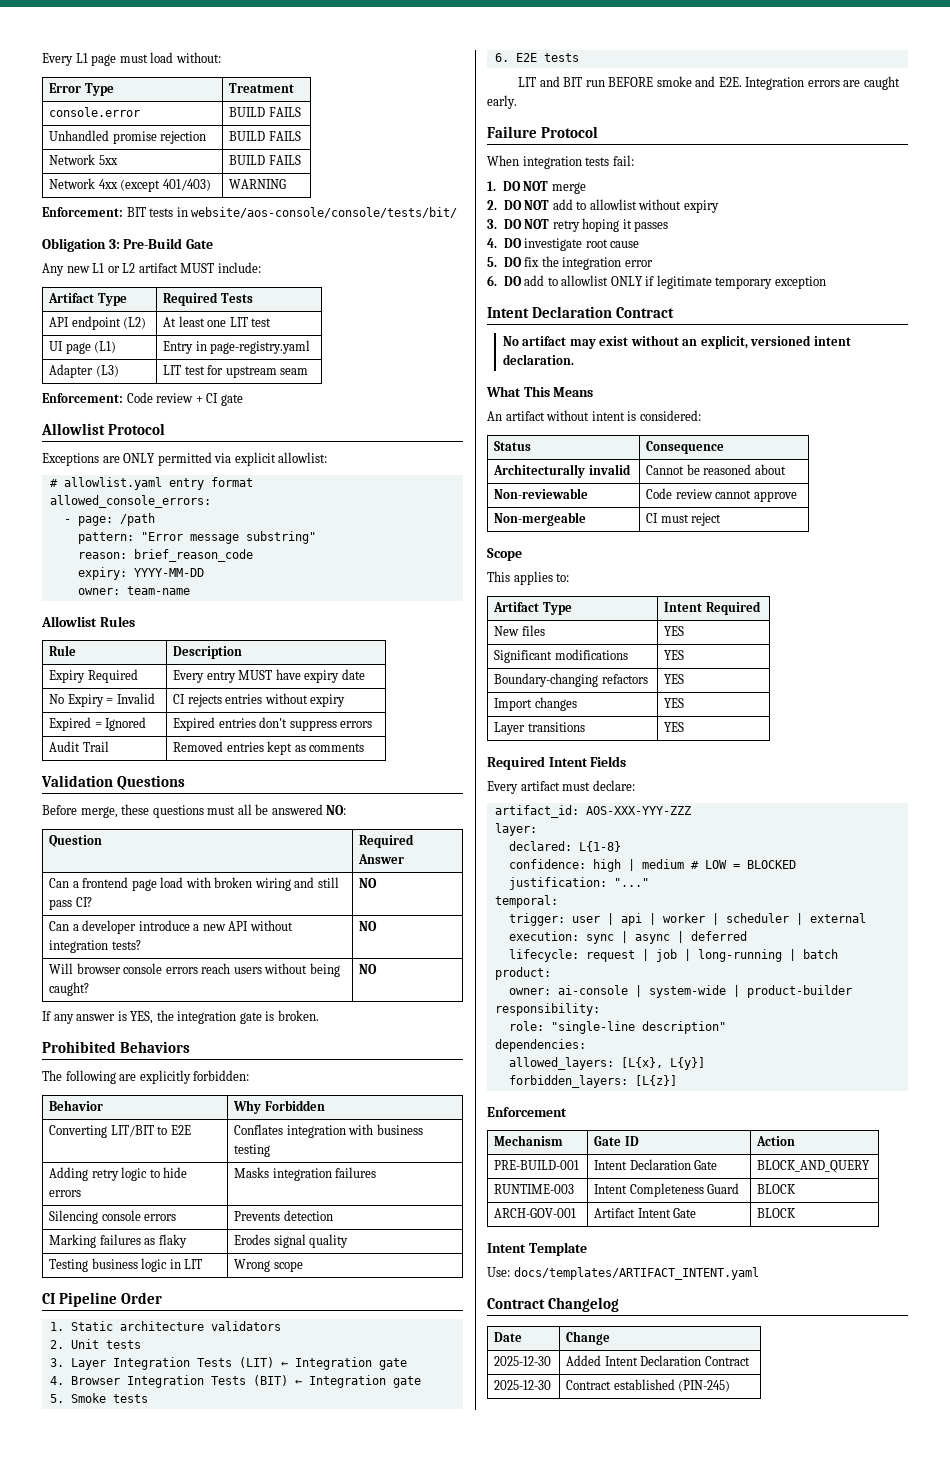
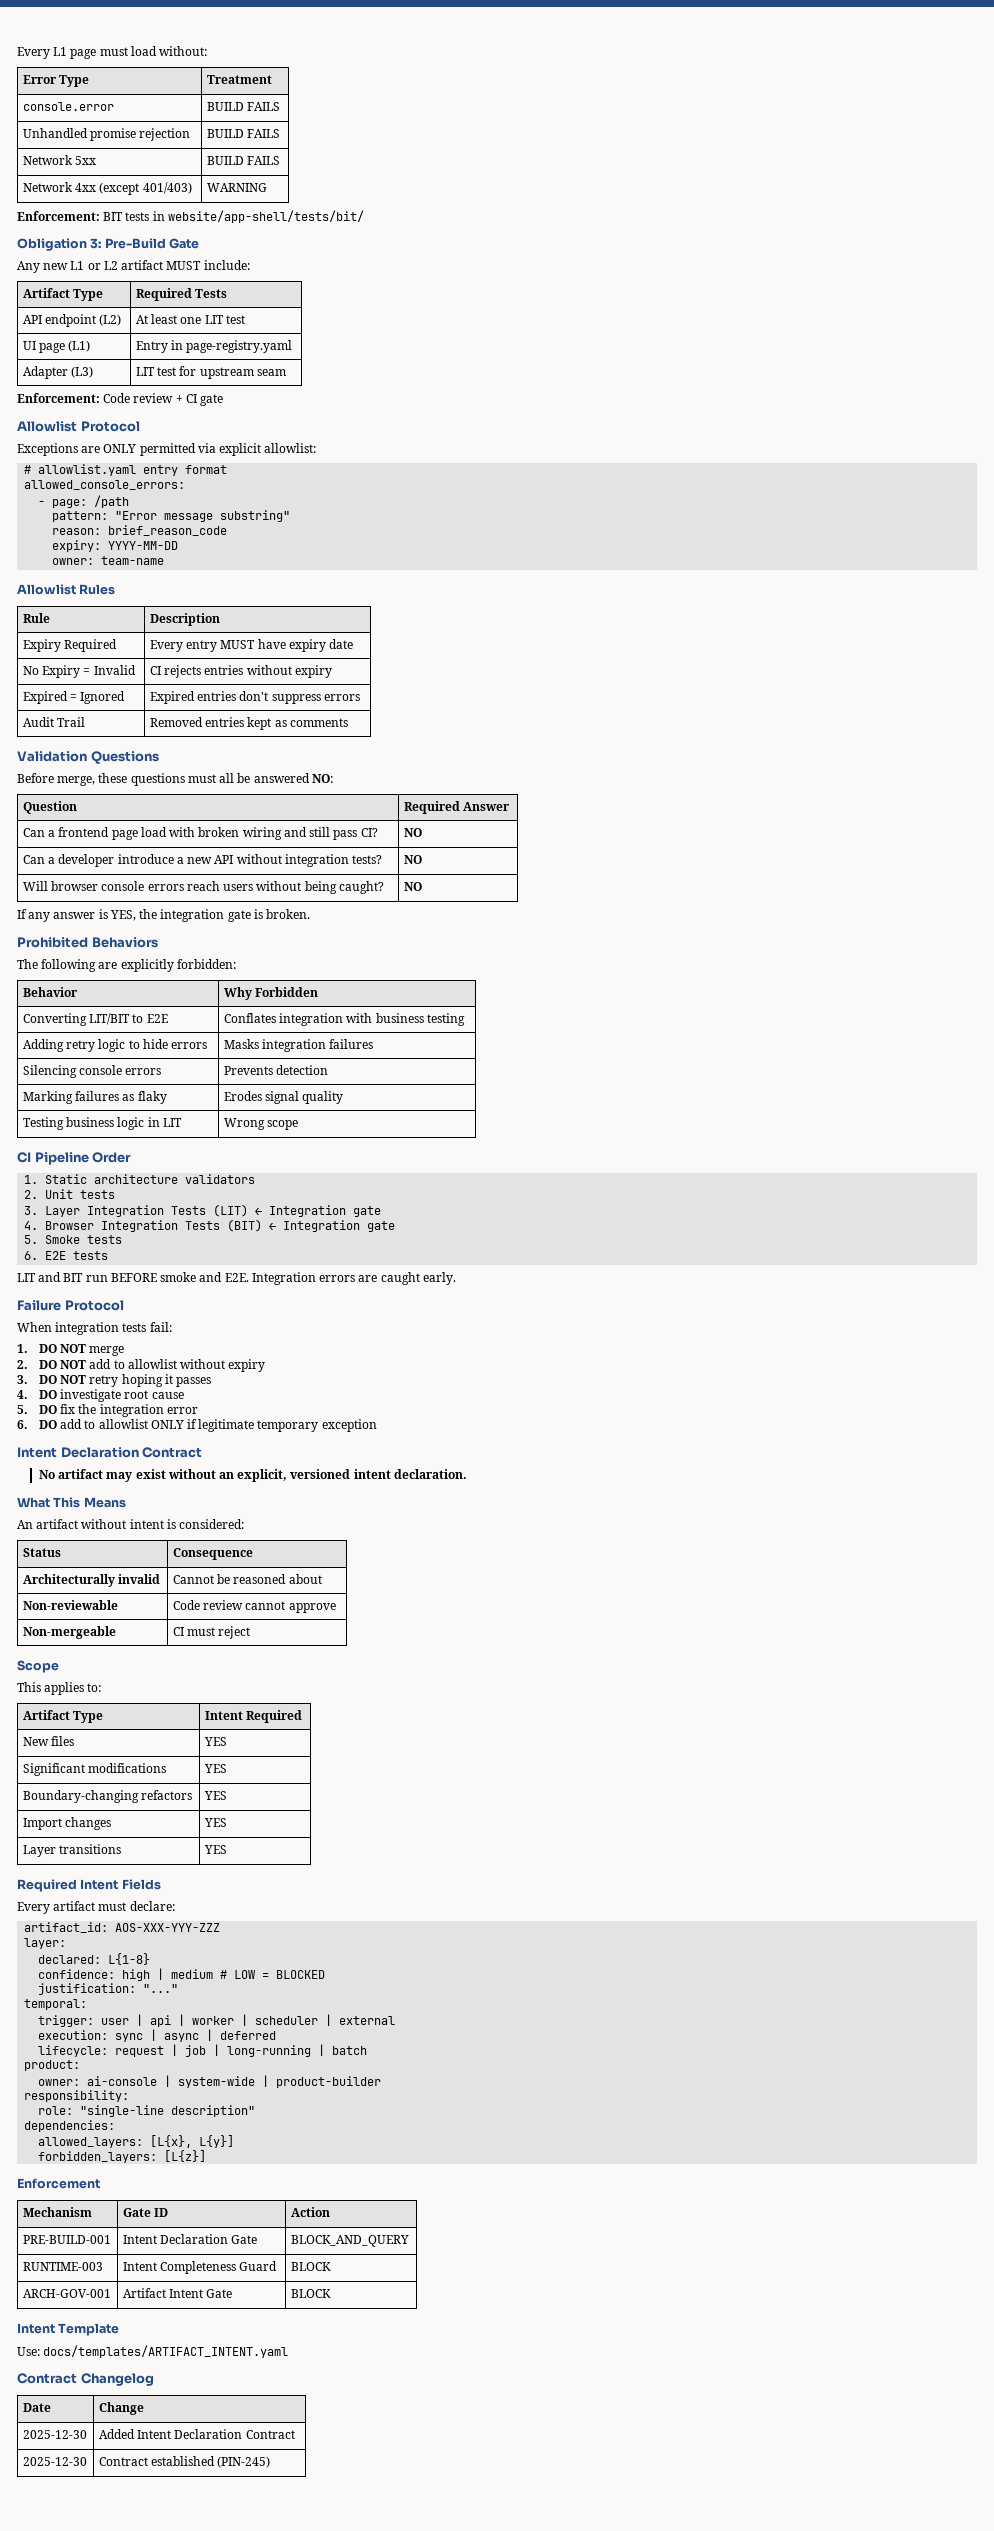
[191,207,458,218] website/aos-console/console/tests/bit/ -> [167,210,364,223] website/app-shell/tests/bit/

